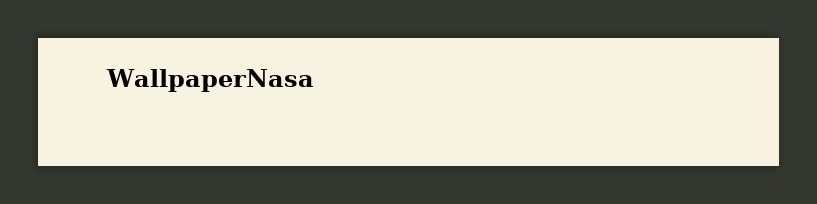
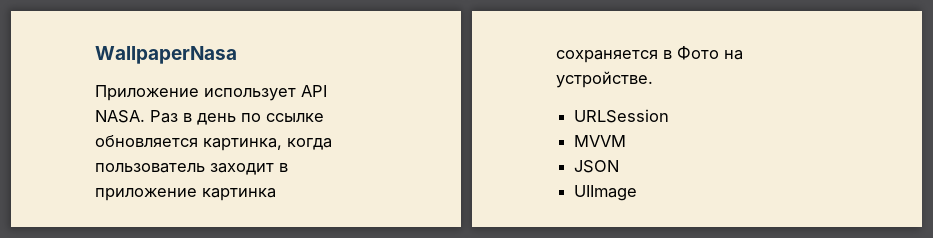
(314, 80) none -> [95,85,327,101] [95,110,324,125] [95,135,332,151] [95,163,288,175] [95,188,276,201] [556,46,743,63] [556,71,653,88] [574,109,670,123] [574,135,627,147] [574,160,620,173] [574,185,638,201] // Приложение использует API NASA. Раз в день по ссылке обновляется картинка, когда пользователь заходит в приложение картинка сохраняется в Фото на устройстве. // URLSession // MVVM // JSON // UIImage

